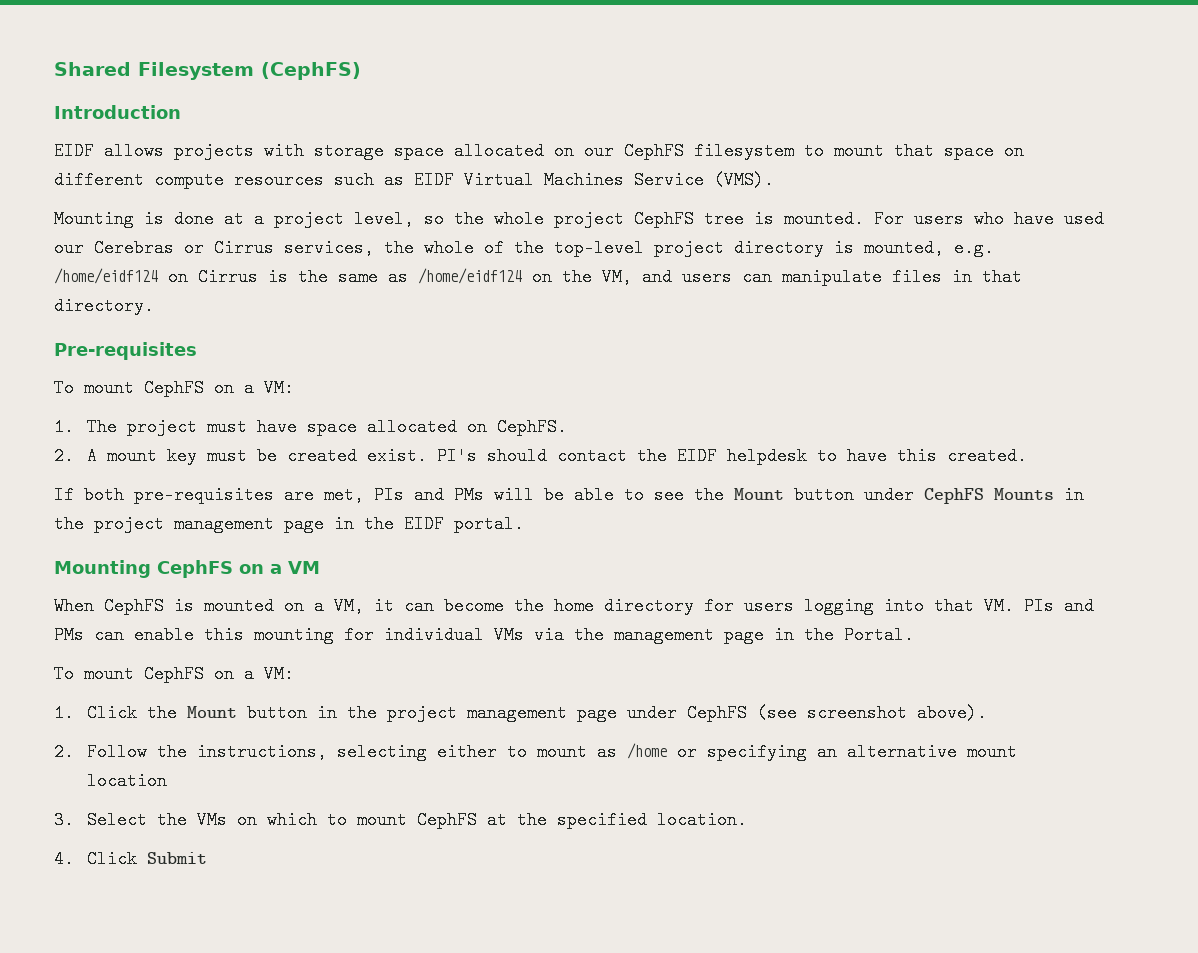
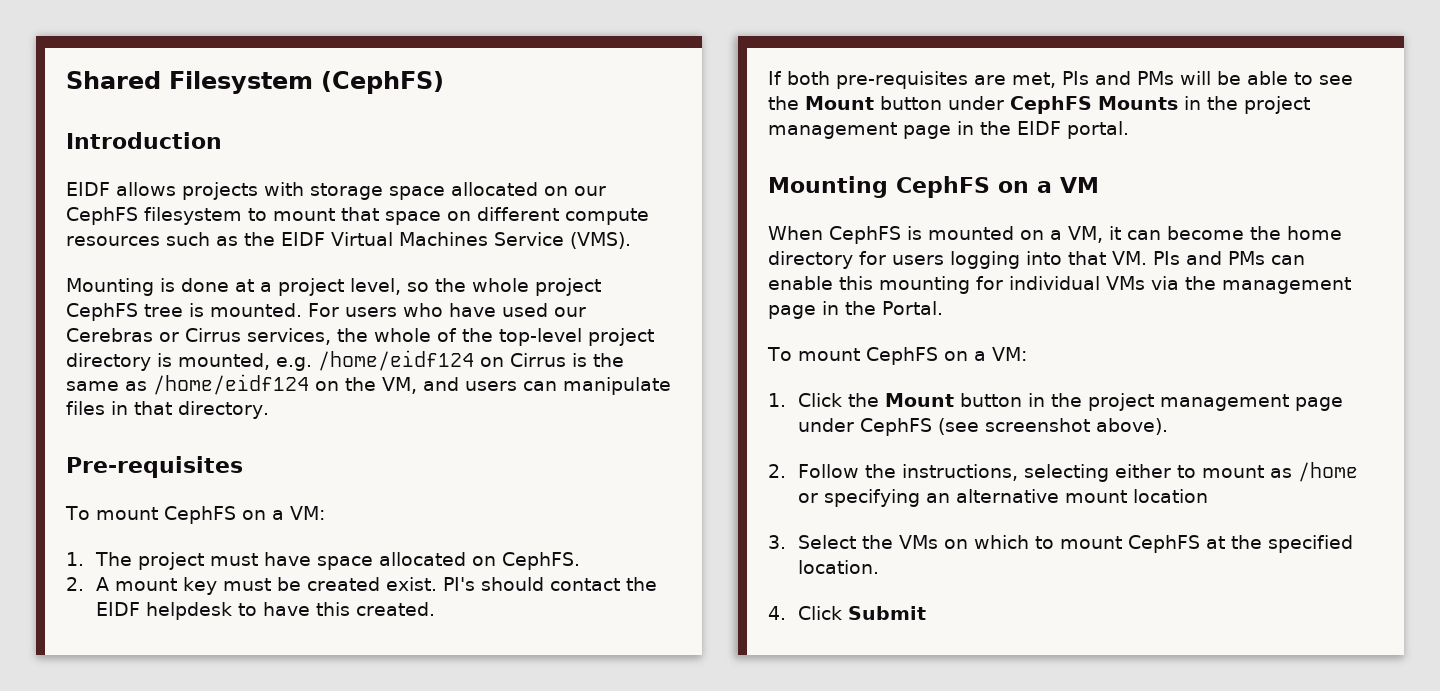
(404, 180) none -> [244,232,275,246] the

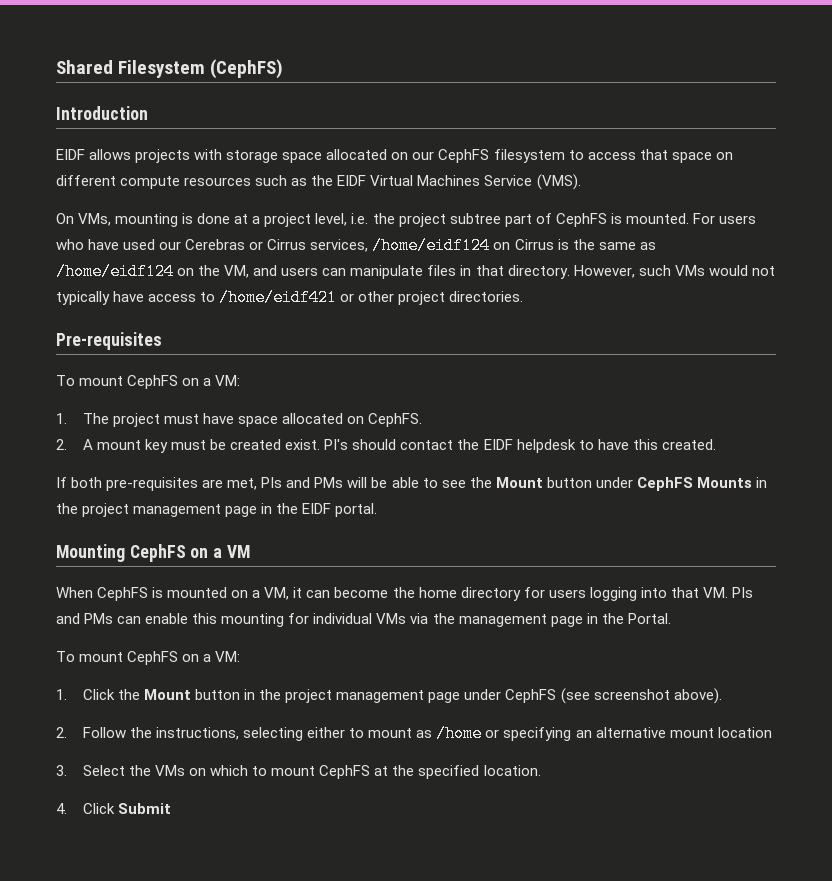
[273,208,335,221] mount -> [587,152,636,160] access
[66,278,154,296] Mounting -> [56,213,179,227] On VMs, mounting
[407,278,601,296] [66,303,183,321] so the whole project CephFS tree -> [351,213,607,227] i.e. the project subtree part of CephFS
[337,328,654,346] [66,353,312,371] the whole of the top-level project directory is mounted, e.g. -> (369, 245) none
(269, 410) none -> [573,265,775,278] [56,289,524,306] However, such VMs would not typically have access to /home/eidf421 or other project directories.

